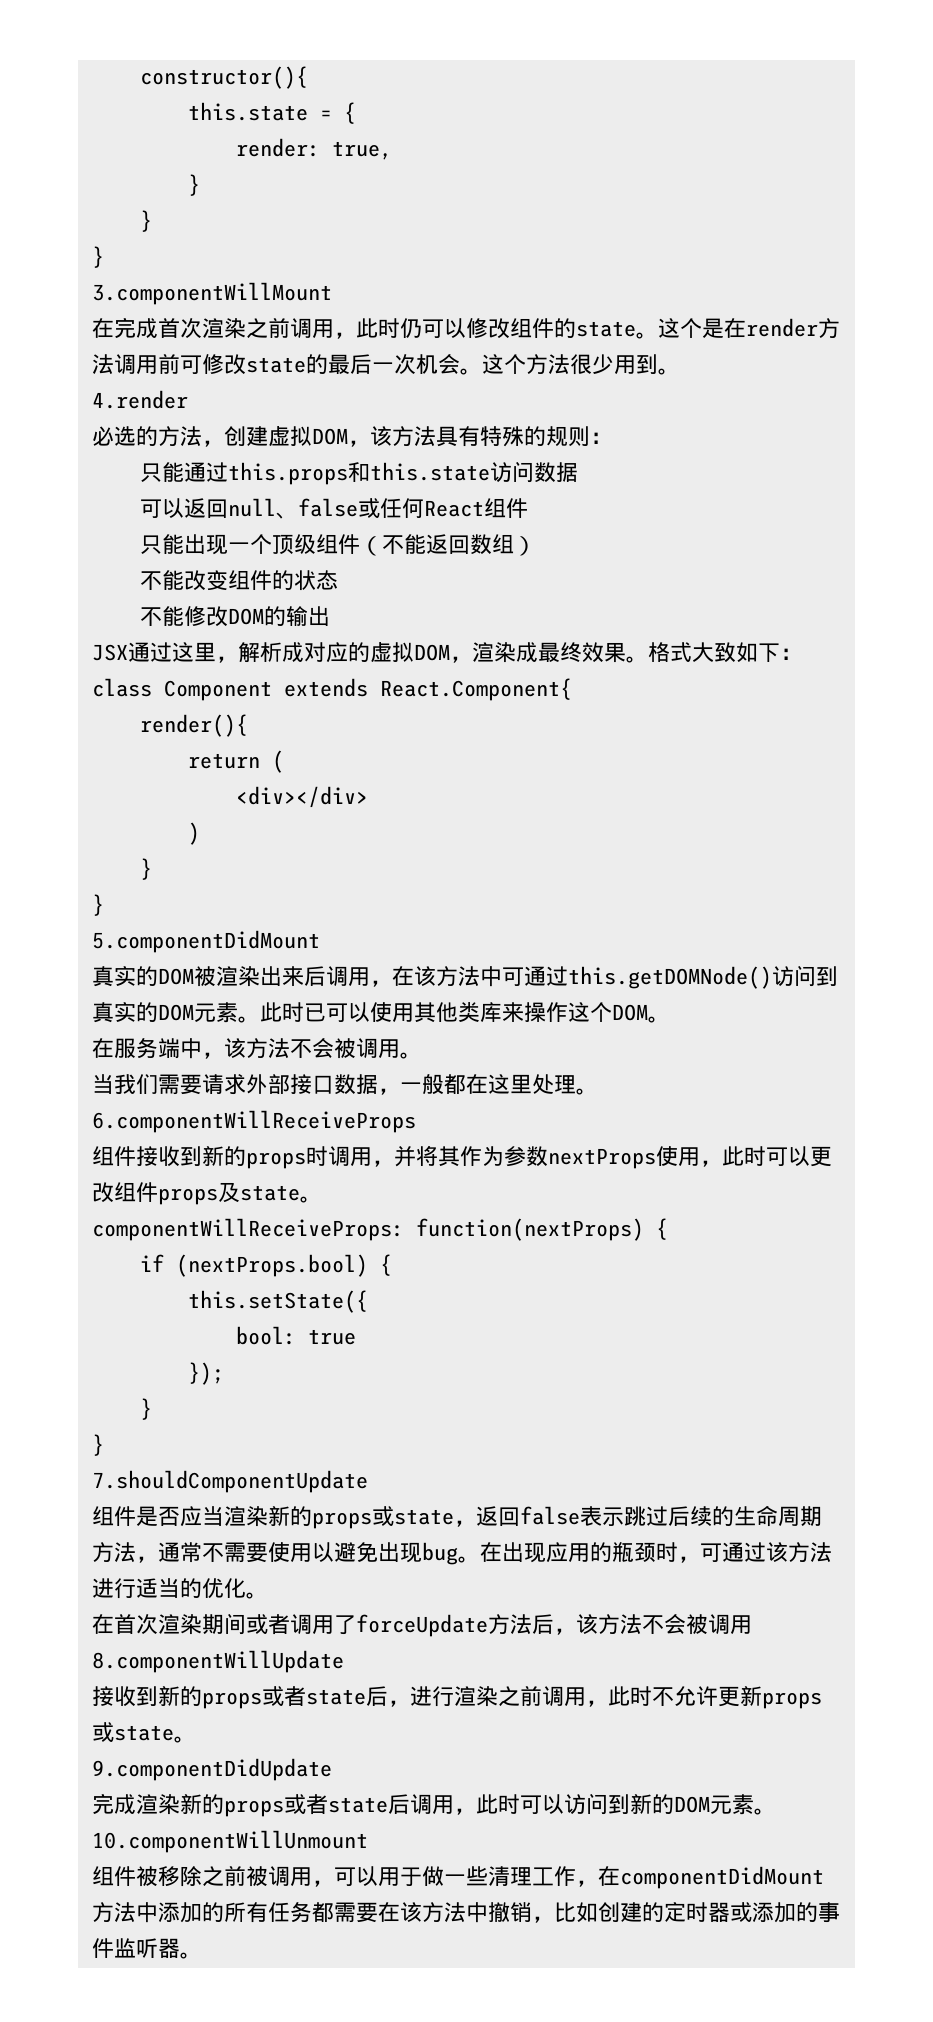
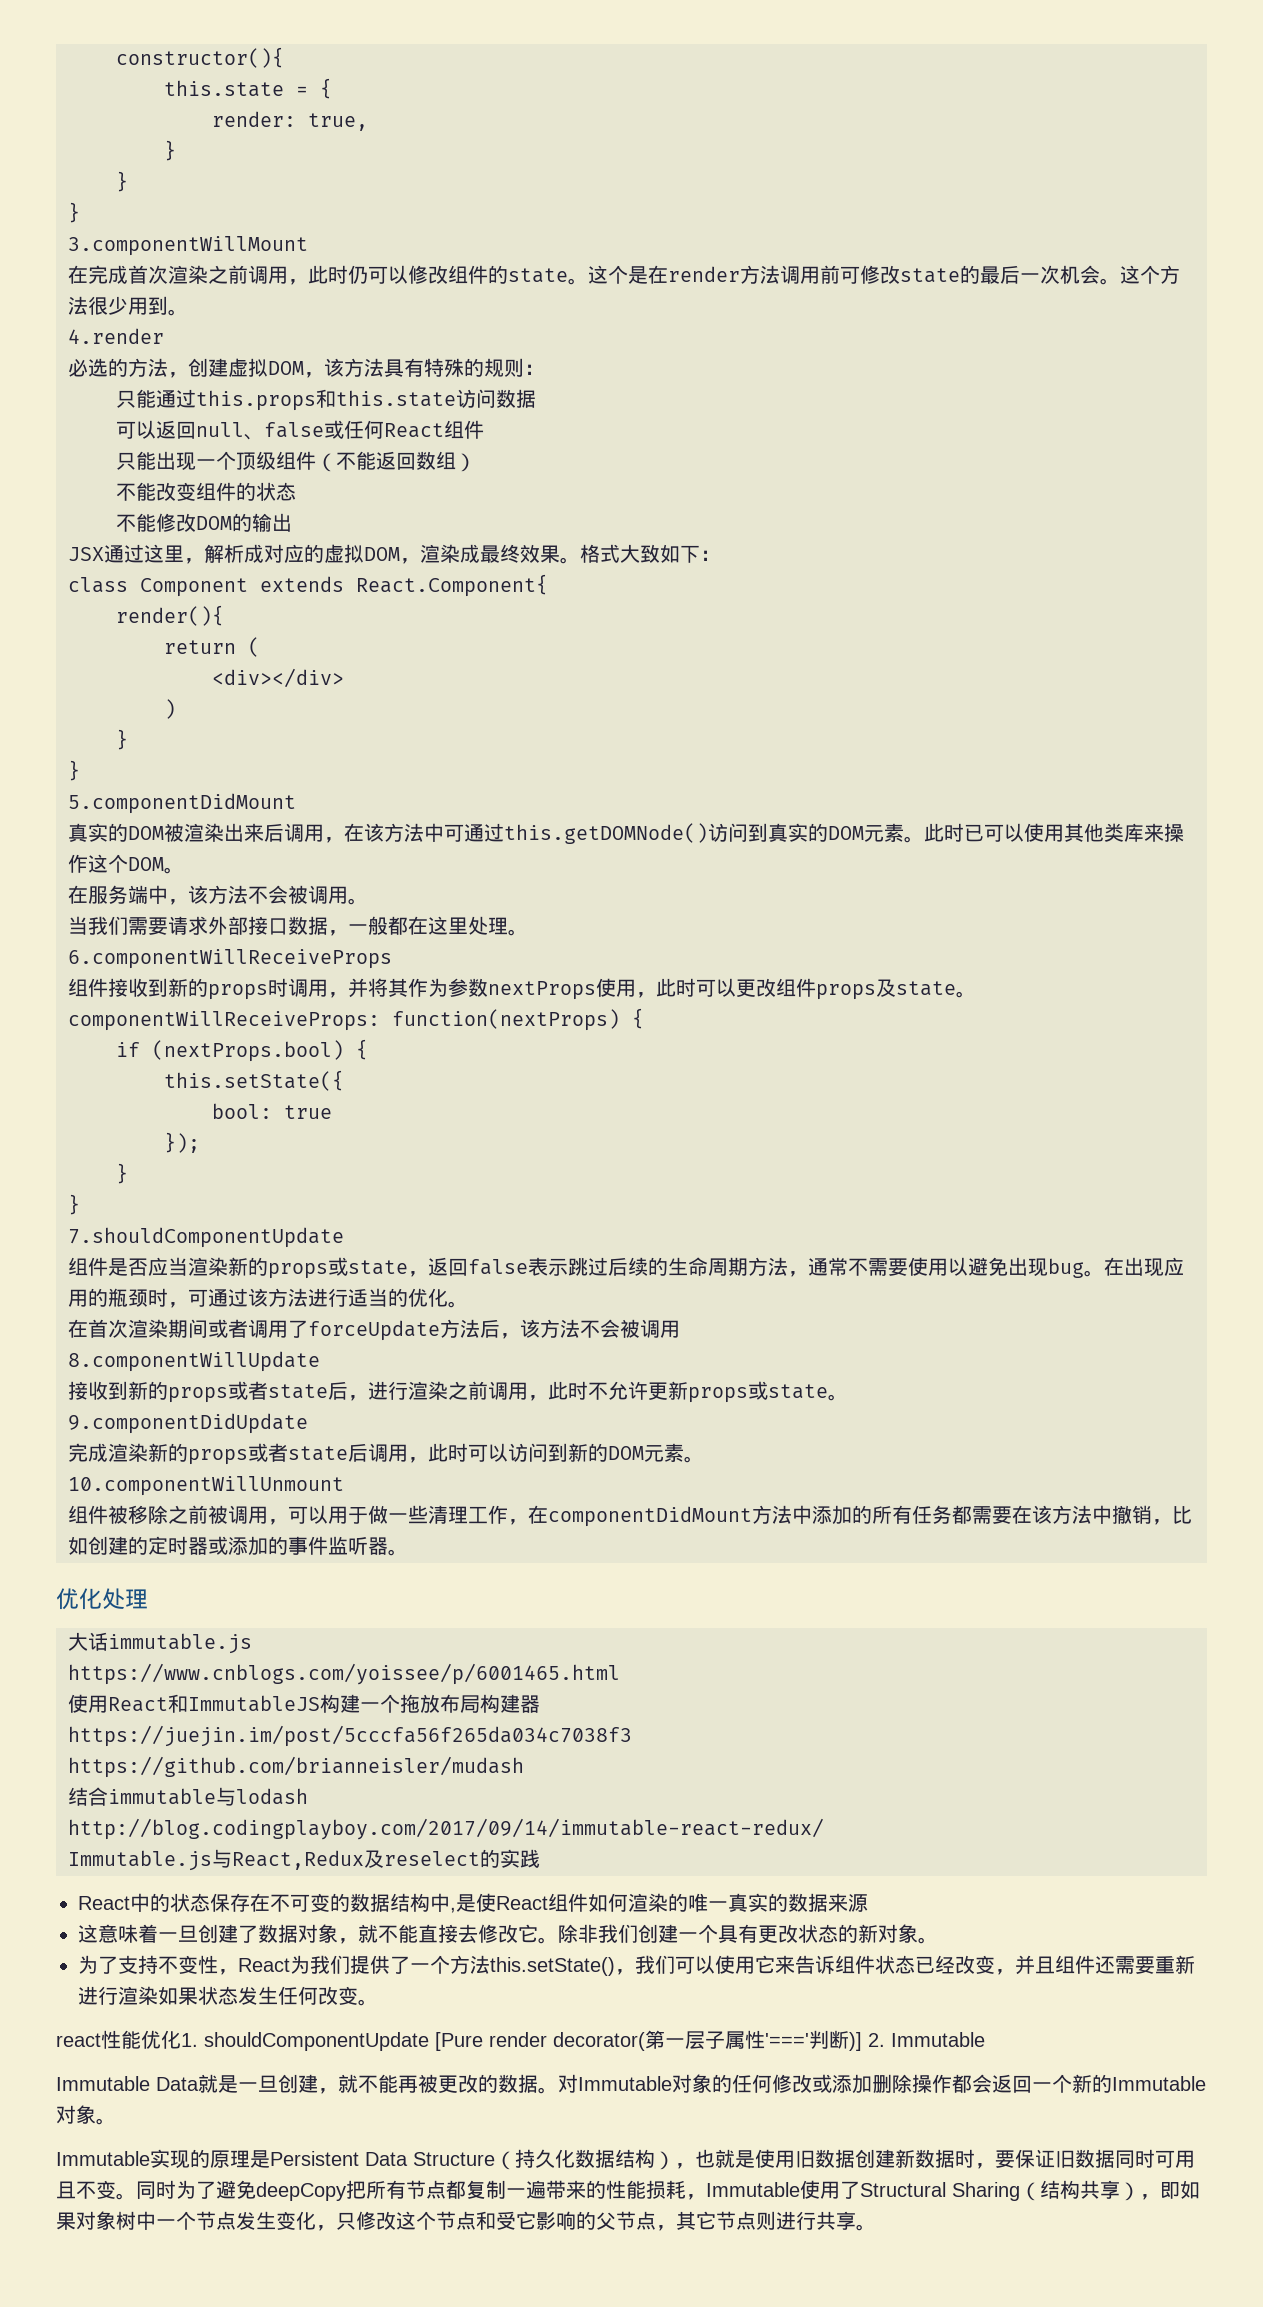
(202, 1955) none -> [56,1588,148,1610] [68,1632,252,1654] [68,1663,620,1685] [68,1694,540,1713] [68,1725,632,1747] [68,1756,524,1778] [68,1787,308,1806] [68,1818,824,1840] [68,1849,540,1871] [78,1893,868,1913] [78,1924,938,1944] [78,1955,1195,1976] [78,1986,378,2006] [56,2030,985,2051] [56,2074,1206,2094] [56,2105,116,2125] [56,2149,1195,2170] [56,2180,1200,2201] [56,2211,876,2231] // 优化处理 // 大话immutable.js // https://www.cnblogs.com/yoissee/p/6001465.html // 使用React和ImmutableJS构建一个拖放布局构建器 // https://juejin.im/post/5cccfa56f265da034c7038f3 // https://github.com/brianneisler/mudash // 结合immutable与lodash // http://blog.codingplayboy.com/2017/09/14/immutable-react-redux/ // Immutable.js与React,Redux及reselect的实践 // React中的状态保存在不可变的数据结构中,是使React组件如何渲染的唯一真实的数据来源 // 这意味着一旦创建了数据对象，就不能直接去修改它。除非我们创建一个具有更改状态的新对象。 // 为了支持不变性，React为我们提供了一个方法this.setState()，我们可以使用它来告诉组件状态已经改变，并且组件还需要重新进行渲染如果状态发生任何改变。 // react性能优化1. shouldComponentUpdate [Pure render decorator(第一层子属性'==='判断)] 2. Immutable // Immutable Data就是一旦创建，就不能再被更改的数据。对Immutable对象的任何修改或添加删除操作都会返回一个新的Immutable对象。 // Immutable实现的原理是Persistent Data Structure（持久化数据结构），也就是使用旧数据创建新数据时，要保证旧数据同时可用且不变。同时为了避免deepCopy把所有节点都复制一遍带来的性能损耗，Immutable使用了Structural Sharing（结构共享），即如果对象树中一个节点发生变化，只修改这个节点和受它影响的父节点，其它节点则进行共享。

